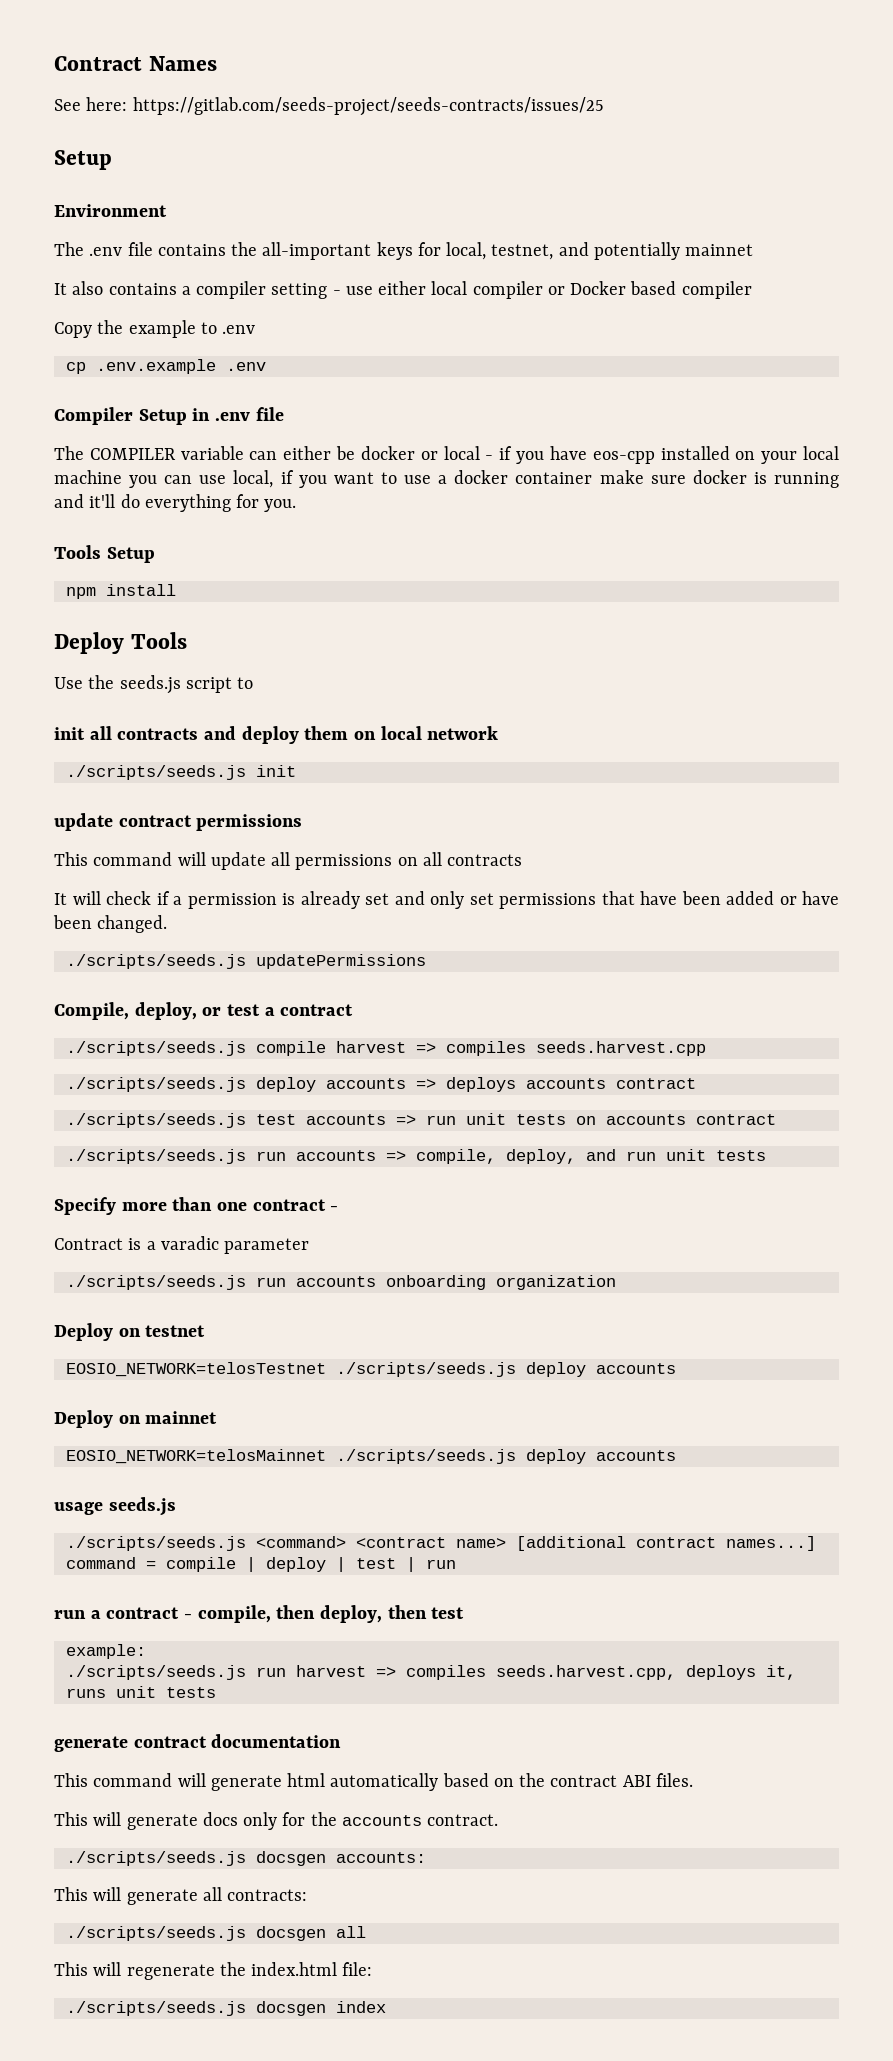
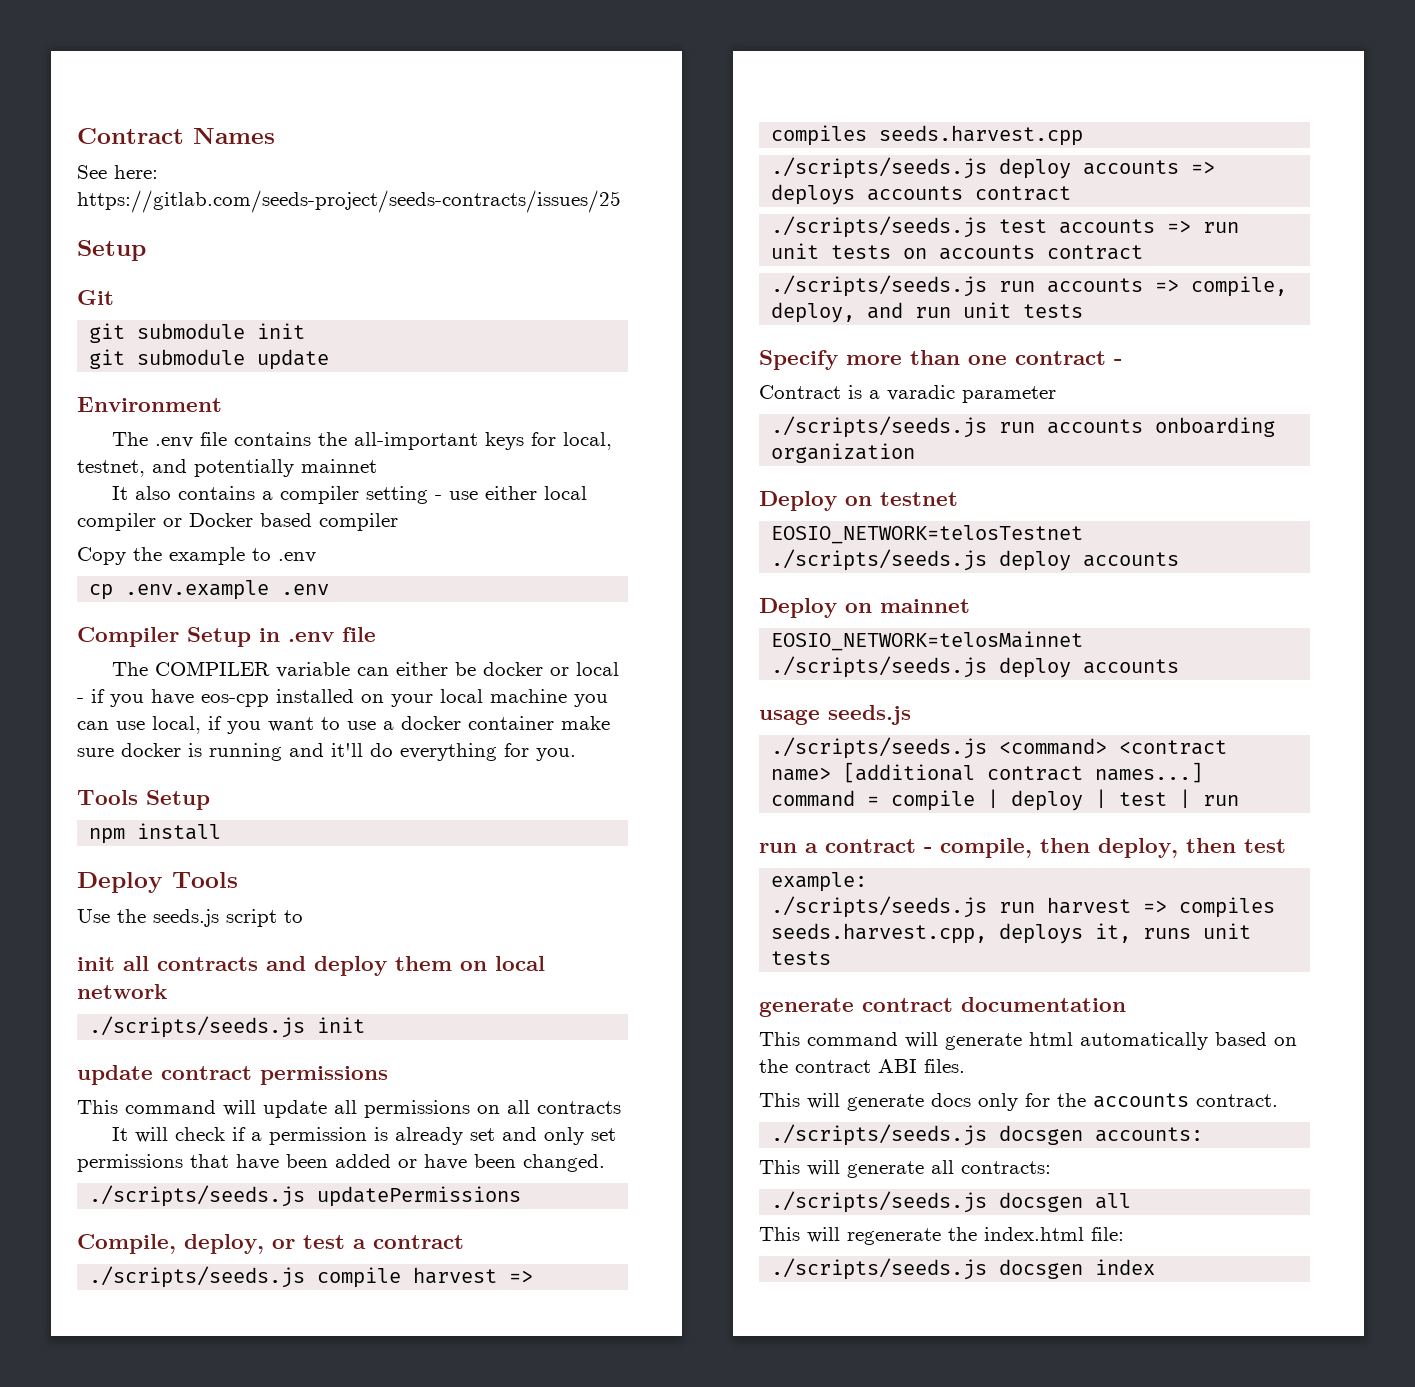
(112, 160) none -> [77,290,114,305] [89,323,306,343] [89,349,330,370] // Git // git submodule init // git submodule update

